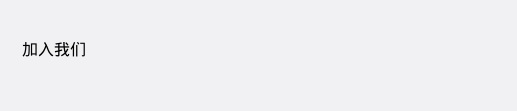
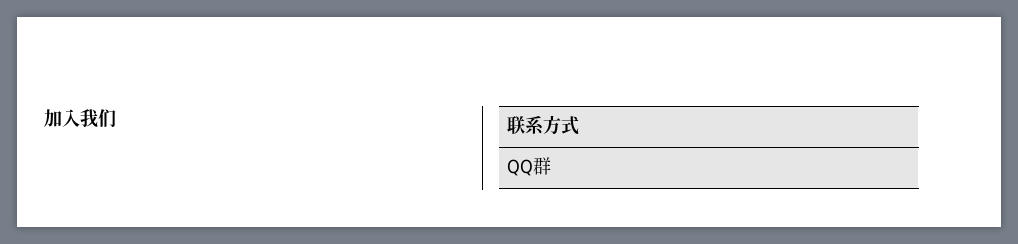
(86, 49) none -> [506,115,579,135] [506,157,551,176] // 联系方式 // QQ群

